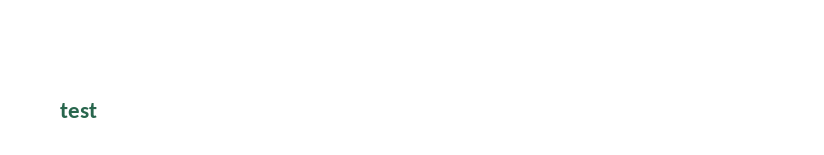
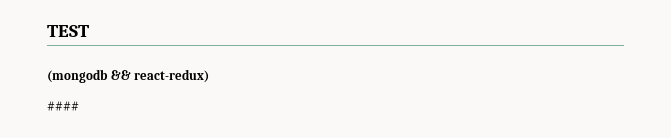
[60,103,97,118] test -> [47,25,89,37] [47,69,210,83] [47,101,79,111] TEST // (mongodb && react-redux) // ####

